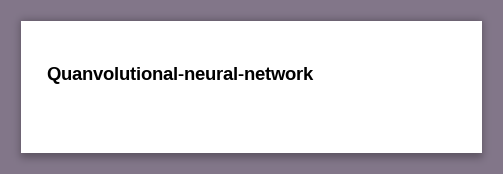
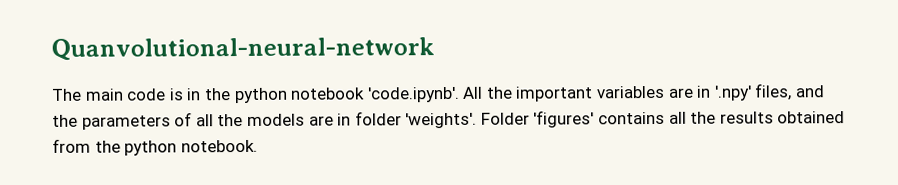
(314, 75) none -> [51,83,826,104] [52,110,846,130] [52,138,258,156] // The main code is in the python notebook 'code.ipynb'. All the important variables are in '.npy' files, and the parameters of all the models are in folder 'weights'. Folder 'figures' contains all the results obtained from the python notebook.

